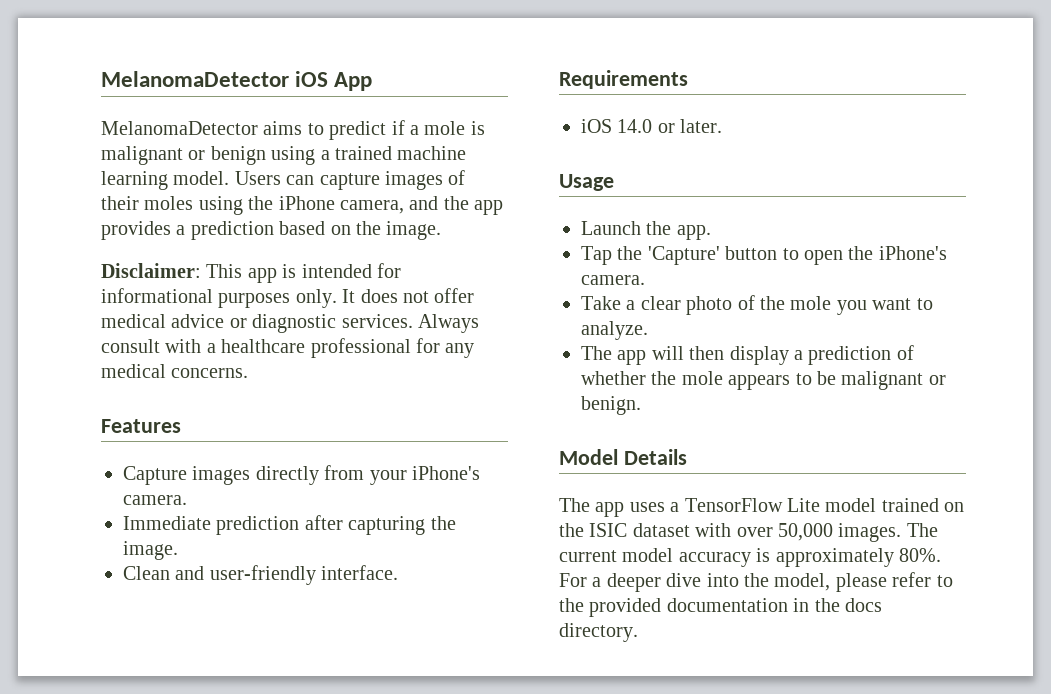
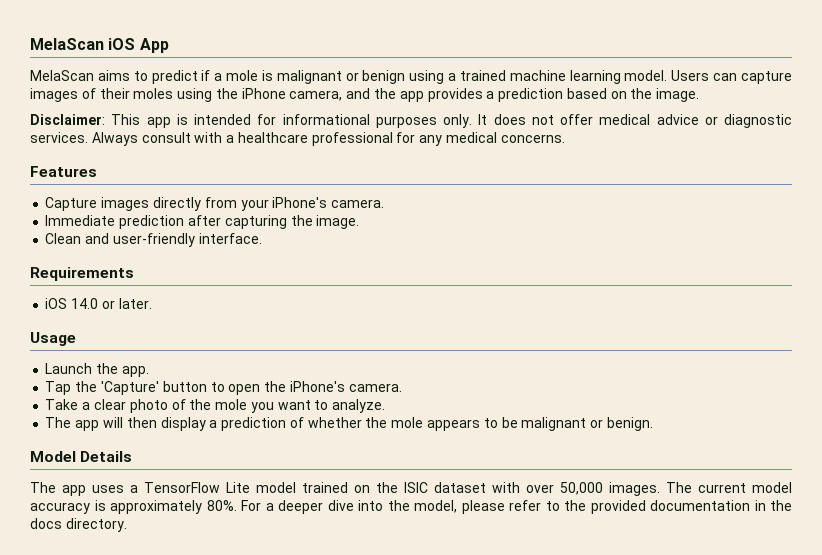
[101,71,289,87] MelanomaDetector -> [30,38,104,50] MelaScan
[101,121,258,135] MelanomaDetector -> [30,70,94,81] MelaScan

